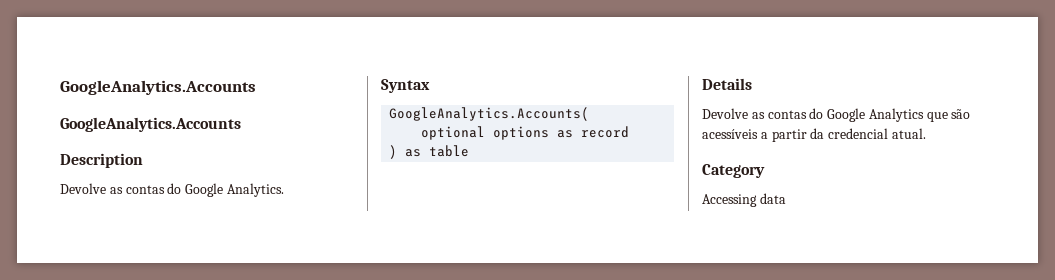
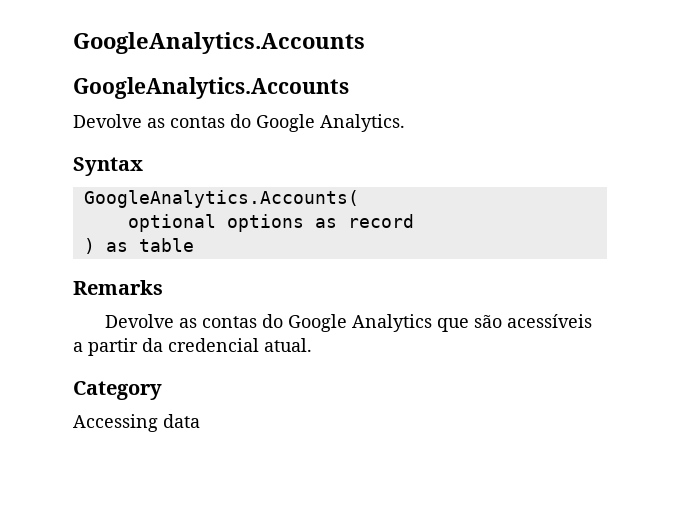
[60,153,143,168] // Description -> (349, 88) none
[702,78,752,90] Details -> [73,280,163,295] Remarks

